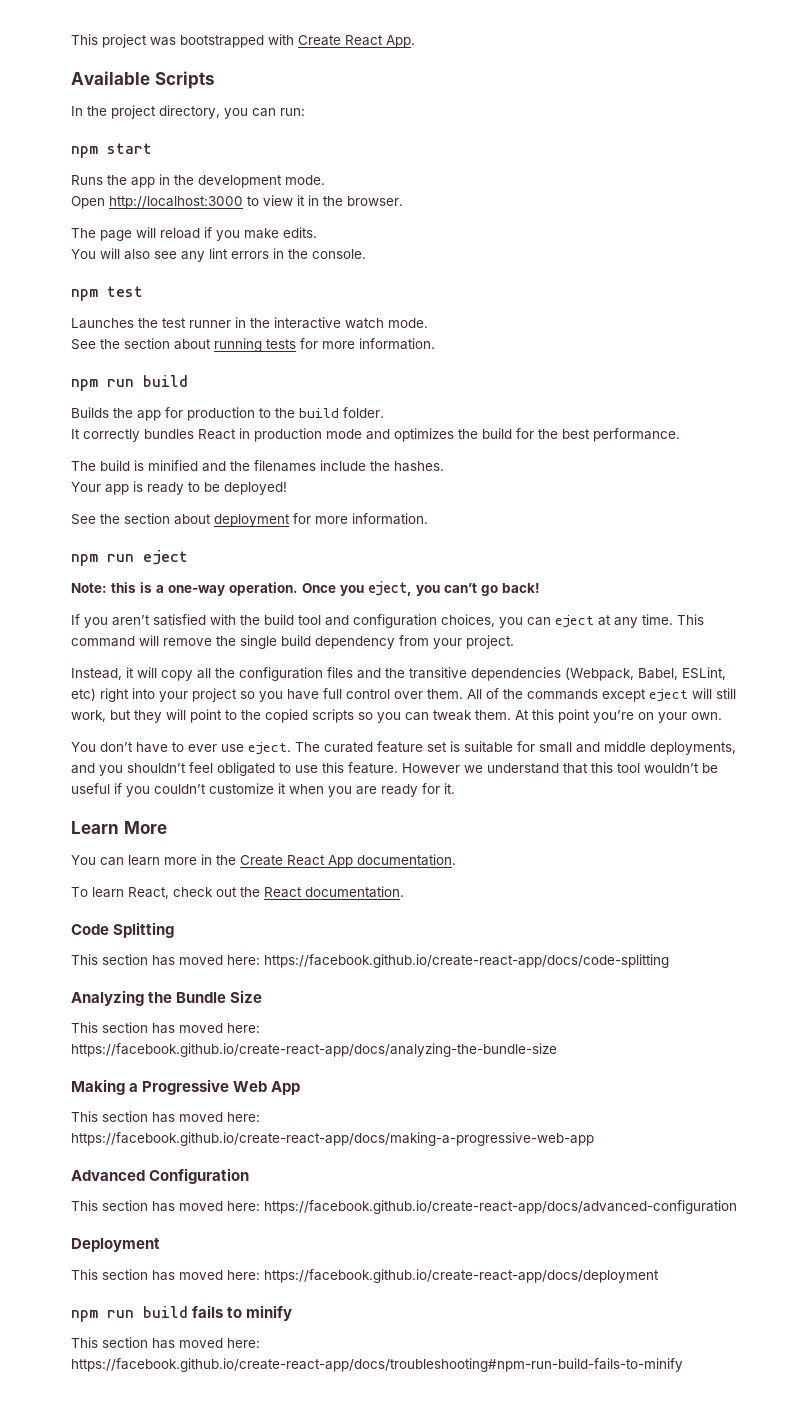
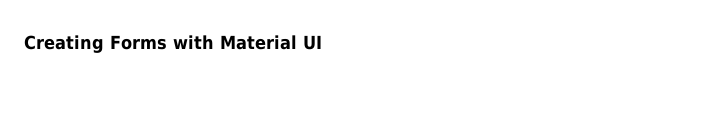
[71,34,415,48] [71,71,215,89] [71,105,305,119] [71,143,152,158] [71,174,325,188] [71,195,403,209] [71,227,317,241] [71,248,366,262] [71,286,143,301] [71,317,428,329] [71,338,435,352] [71,375,188,391] [71,407,384,421] [71,428,680,442] [71,460,444,472] [71,481,287,495] [71,513,428,527] [71,550,188,566] [71,581,540,596] [71,614,704,628] [71,635,514,649] [71,667,726,681] [71,688,736,702] [71,709,722,723] [71,741,736,755] [71,762,718,776] [71,783,455,797] [71,821,167,834] [71,854,456,868] [71,886,404,899] [71,922,175,938] [71,954,669,968] [71,990,263,1006] [71,1022,260,1034] [71,1043,557,1057] [71,1079,301,1095] [71,1111,260,1123] [71,1132,594,1146] [71,1168,250,1184] [71,1200,737,1214] [71,1238,160,1252] [71,1269,659,1283] [71,1305,293,1322] [71,1337,260,1349] [71,1358,683,1372] This project was bootstrapped with Create React App. // Available Scripts // In the project directory, you can run: // npm start // Runs the app in the development mode. // Open http://localhost:3000 to view it in the browser. // The page will reload if you make edits. // You will also see any lint errors in the console. // npm test // Launches the test runner in the interactive watch mode. // See the section about running tests for more information. // npm run build // Builds the app for production to the build folder. // It correctly bundles React in production mode and optimizes the build for the best performance. // The build is minified and the filenames include the hashes. // Your app is ready to be deployed! // See the section about deployment for more information. // npm run eject // Note: this is a one-way operation. Once you eject, you can’t go back! // If you aren’t satisfied with the build tool and configuration choices, you can eject at any time. This command will remove the single build dependency from your project. // Instead, it will copy all the configuration files and the transitive dependencies (Webpack, Babel, ESLint, etc) right into your project so you have full control over them. All of the commands except eject will still work, but they will point to the copied scripts so you can tweak them. At this point you’re on your own. // You don’t have to ever use eject. The curated feature set is suitable for small and middle deployments, and you shouldn’t feel obligated to use this feature. However we understand that this tool wouldn’t be useful if you couldn’t customize it when you are ready for it. // Learn More // You can learn more in the Create React App documentation. // To learn React, check out the React documentation. // Code Splitting // This section has moved here: https://facebook.github.io/create-react-app/docs/code-splitting // Analyzing the Bundle Size // This section has moved here: https://facebook.github.io/create-react-app/docs/analyzing-the-bundle-size // Making a Progressive Web App // This section has moved here: https://facebook.github.io/create-react-app/docs/making-a-progressive-web-app // Advanced Configuration // This section has moved here: https://facebook.github.io/create-react-app/docs/advanced-configuration // Deployment // This section has moved here: https://facebook.github.io/create-react-app/docs/deployment // npm run build fails to minify // This section has moved here: https://facebook.github.io/create-react-app/docs/troubleshooting#npm-run-build-fails-to-minify -> [24,35,322,53] Creating Forms with Material UI

